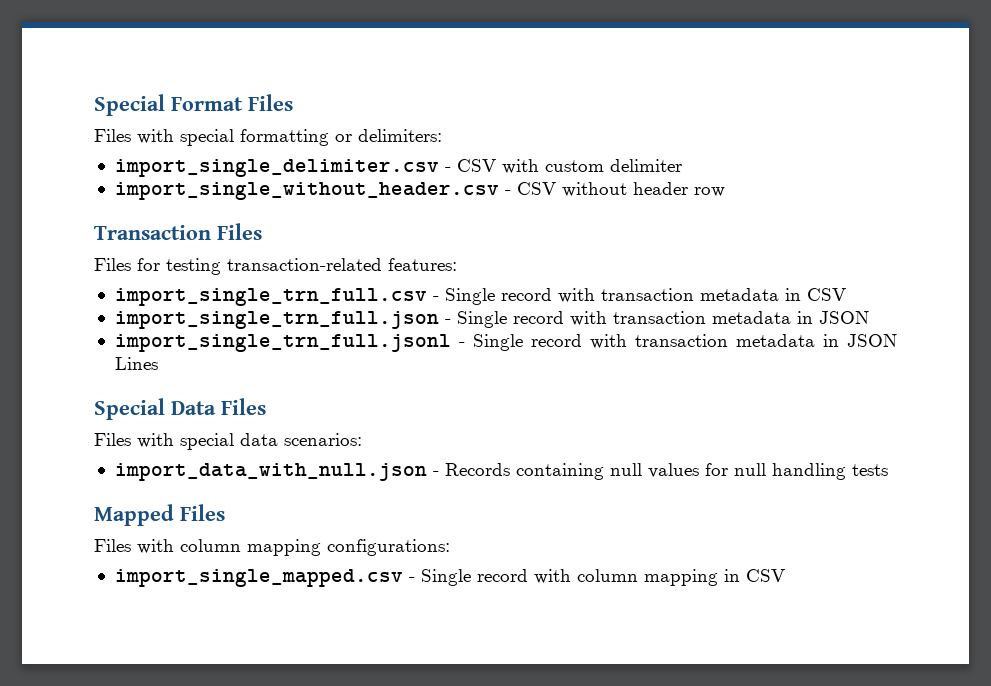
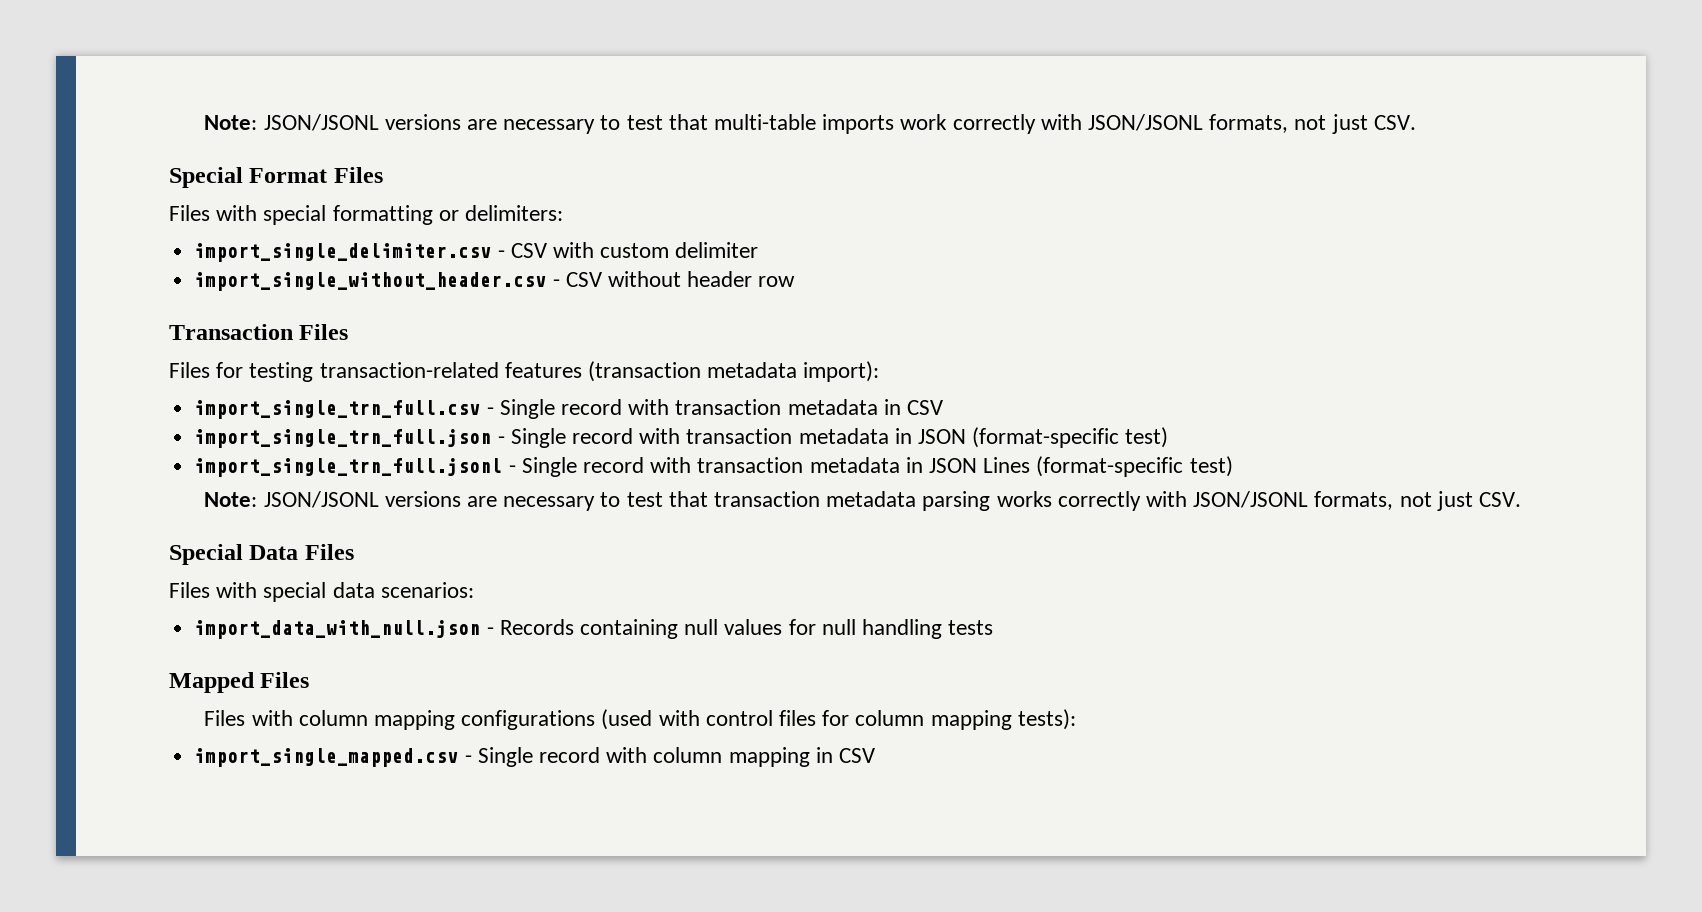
(94, 105) none -> [204,114,1416,134] Note: JSON/JSONL versions are necessary to test that multi-table imports work correctly with JSON/JSONL formats, not just CSV. //
[388,258,457,271] features: -> [504,361,880,382] features (transaction metadata import):
(869, 317) none -> [972,427,1169,448] (format-specific test)
(158, 363) none -> [1036,456,1233,477] [204,491,1522,511] (format-specific test) // Note: JSON/JSONL versions are necessary to test that transaction metadata parsing works correctly with JSON/JSONL formats, not just CSV.
[327,539,450,556] configurations: -> [461,709,1076,730] configurations (used with control files for column mapping tests):

